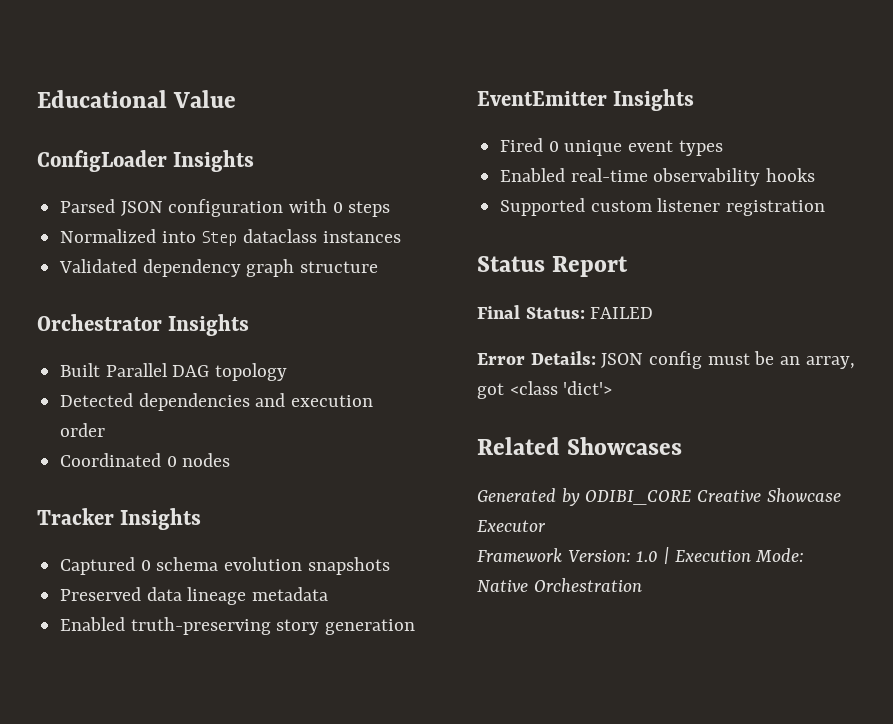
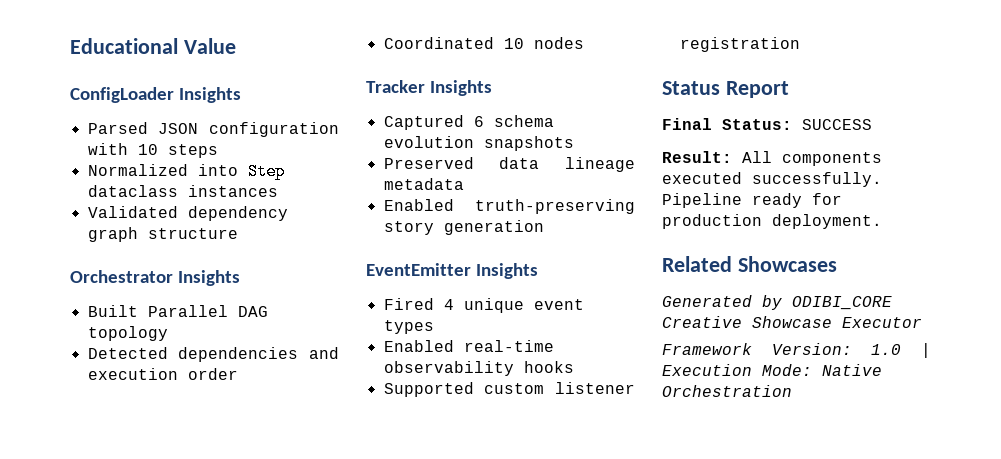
[332,202,343,213] 0 -> [137,144,158,155] 10
[166,456,177,467] 0 -> [503,38,524,49] 10
[140,560,151,571] 0 -> [473,116,484,127] 6
[548,141,559,152] 0 -> [443,299,454,310] 4
[590,307,654,319] [477,351,855,369] [477,381,613,399] FAILED // Error Details: JSON config must be an array, got <class 'dict'> -> [802,119,872,130] [662,151,882,166] [662,172,882,187] [662,193,842,208] [662,214,882,229] SUCCESS // Result: All components executed successfully. Pipeline ready for production deployment.

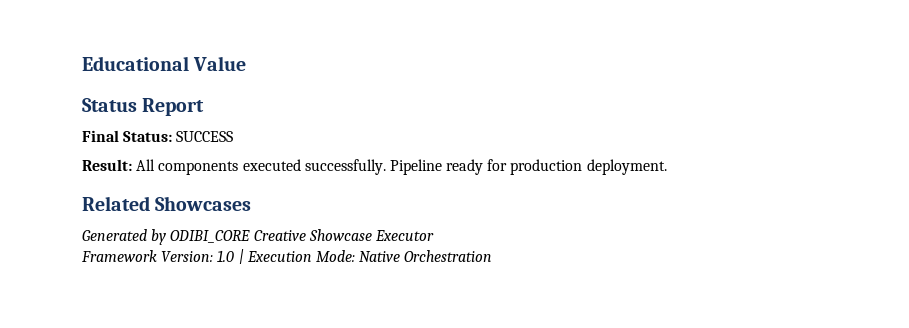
[70,87,242,103] [87,122,339,137] [87,143,218,158] [87,163,285,180] [87,185,278,197] [87,206,288,221] [87,227,238,242] [70,270,241,286] [87,305,268,317] [87,326,168,341] [87,347,339,362] [87,368,238,380] [383,37,584,49] [366,80,493,96] [383,115,554,130] [383,136,574,151] [383,157,635,172] [383,178,464,190] [383,199,635,214] [383,220,544,235] [366,263,539,279] [383,298,584,313] [383,320,434,334] [383,340,554,352] [383,361,574,376] [383,382,635,397] [679,37,800,52] // ConfigLoader Insights // Parsed JSON configuration with 10 steps // Normalized into Step dataclass instances // Validated dependency graph structure // Orchestrator Insights // Built Parallel DAG topology // Detected dependencies and execution order // Coordinated 10 nodes // Tracker Insights // Captured 6 schema evolution snapshots // Preserved data lineage metadata // Enabled truth-preserving story generation // EventEmitter Insights // Fired 4 unique event types // Enabled real-time observability hooks // Supported custom listener registration -> (247, 63) none

